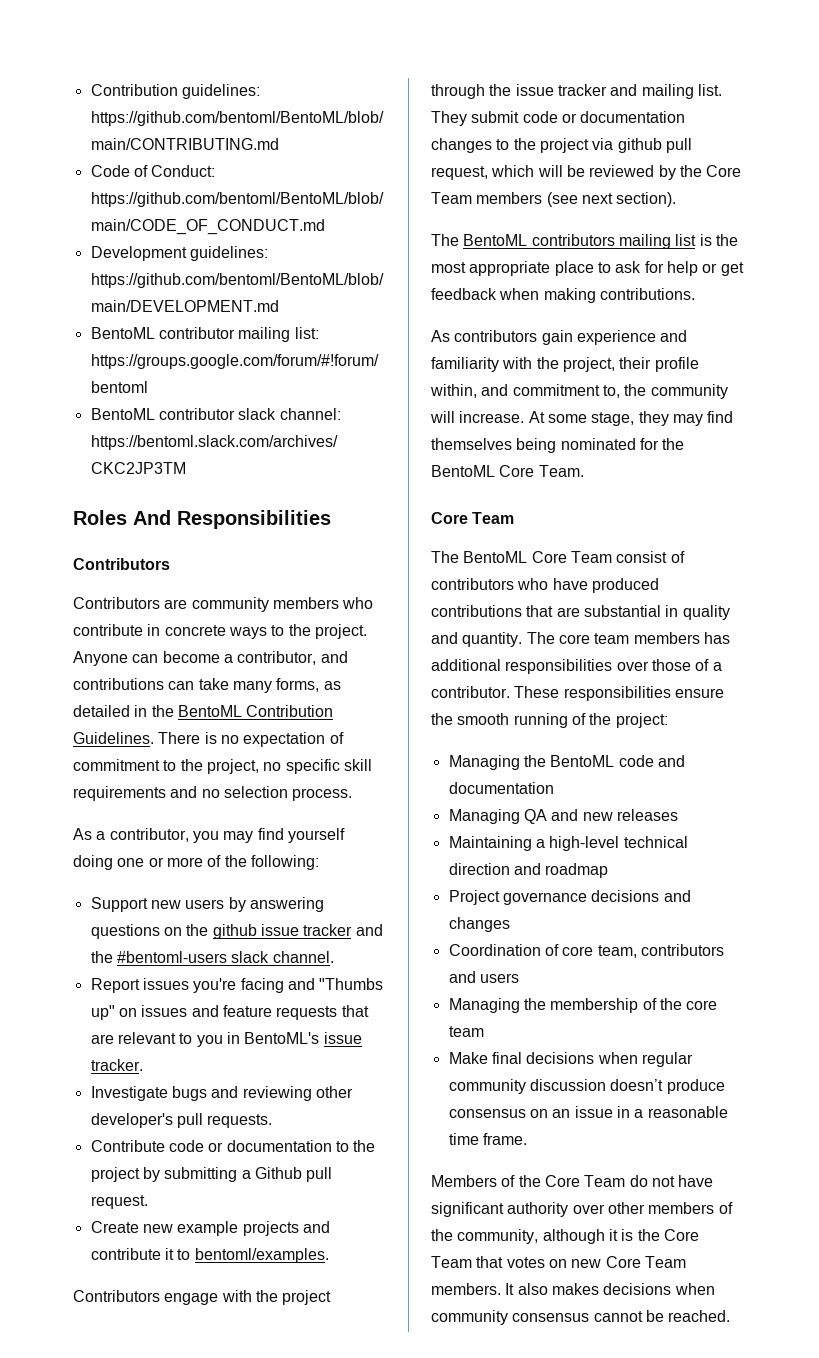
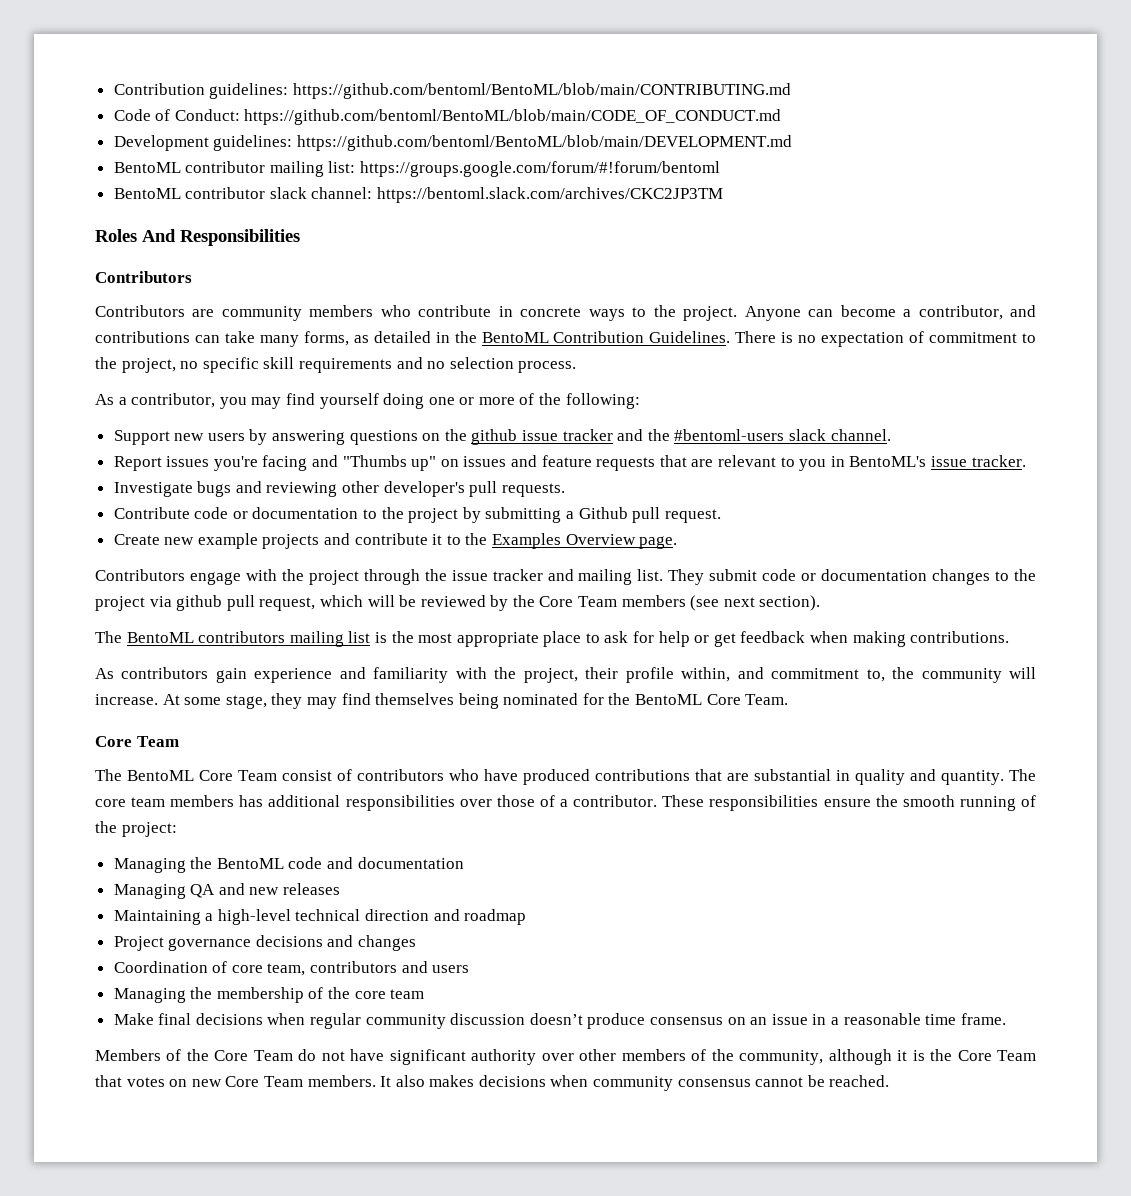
[194,1248,329,1263] bentoml/examples. -> [465,533,678,549] the Examples Overview page.

